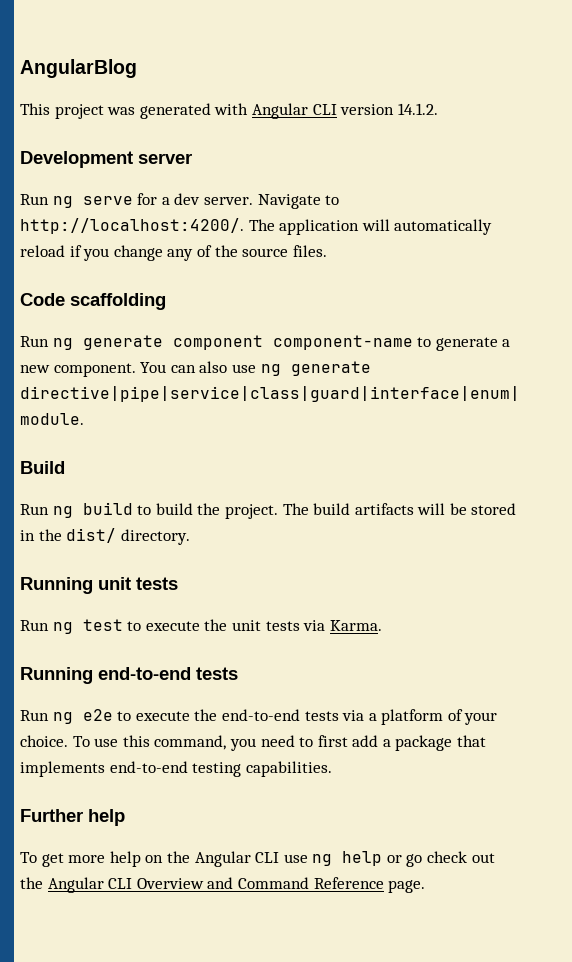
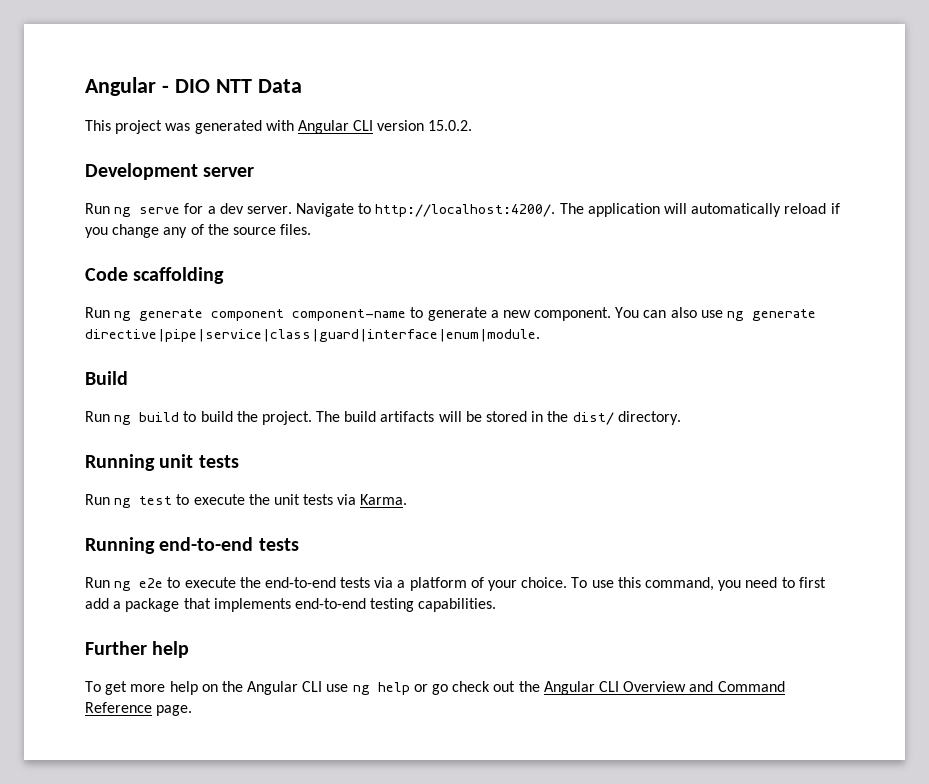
[20,59,137,78] AngularBlog -> [85,77,302,96] Angular - DIO NTT Data
[397,103,438,115] 14.1.2. -> [428,120,473,131] 15.0.2.

